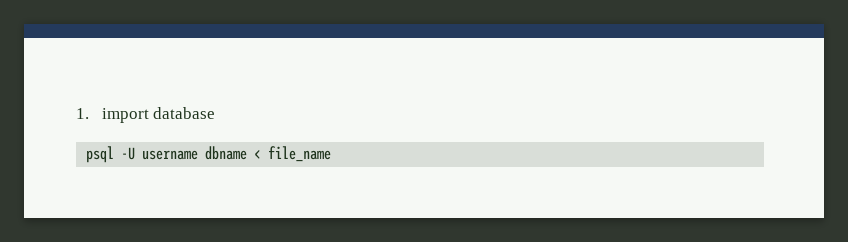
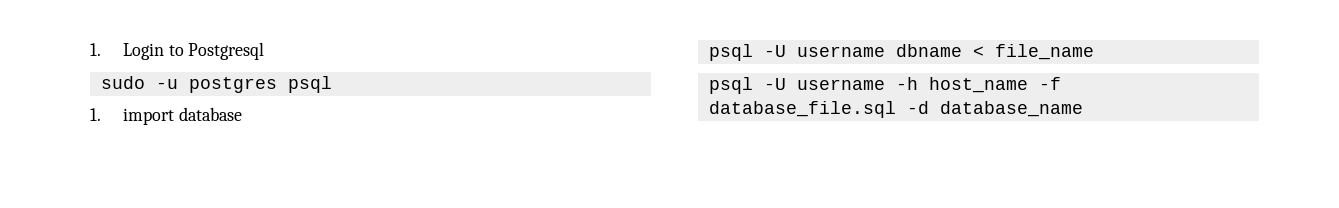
[76,108,89,119] 1. -> [90,42,265,60] [100,76,332,93] [90,108,101,121] 1. Login to Postgresql // sudo -u postgres psql // 1.
(332, 154) none -> [708,77,1061,94] [708,101,1083,118] // psql -U username -h host_name -f database_file.sql -d database_name

